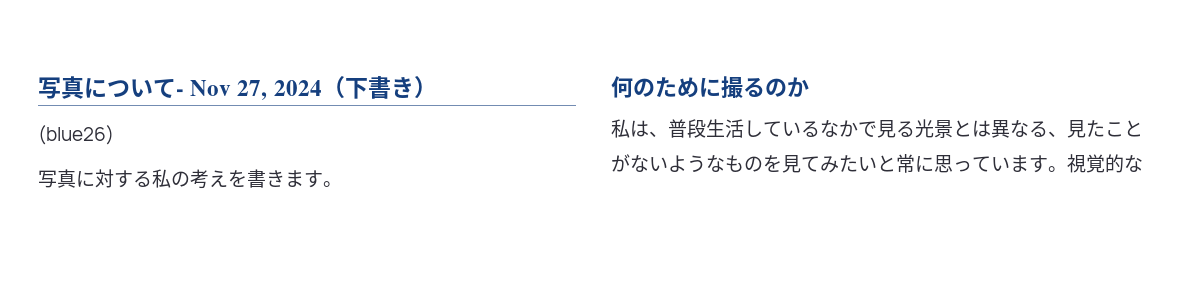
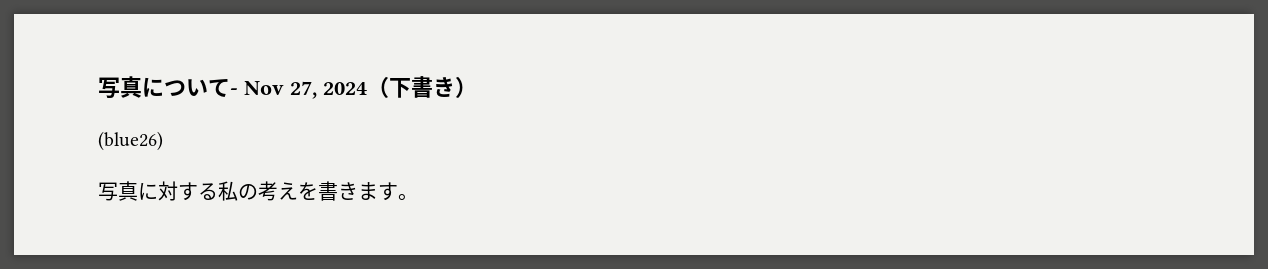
[611,76,809,98] [611,119,1143,138] [611,154,1143,173] // 何のために撮るのか // 私は、普段生活しているなかで見る光景とは異なる、見たことがないようなものを見てみたいと常に思っています。視覚的な -> (418, 197) none

